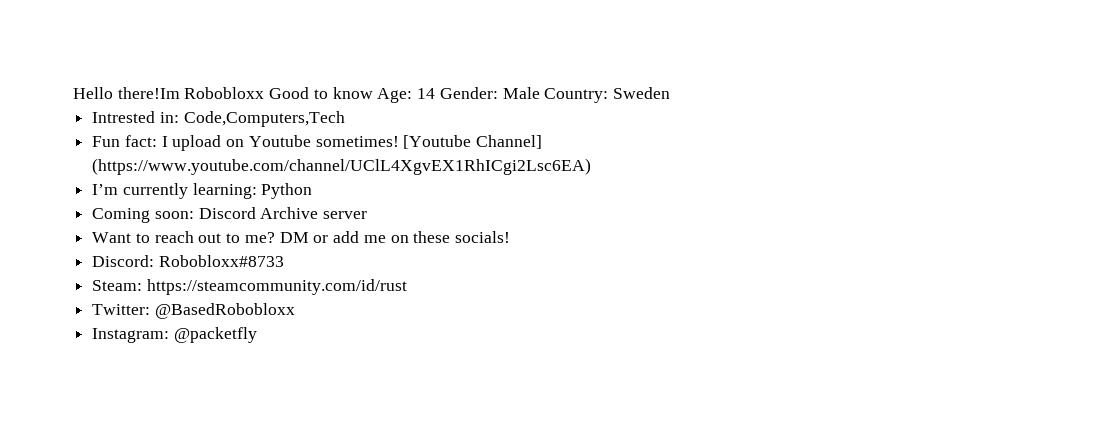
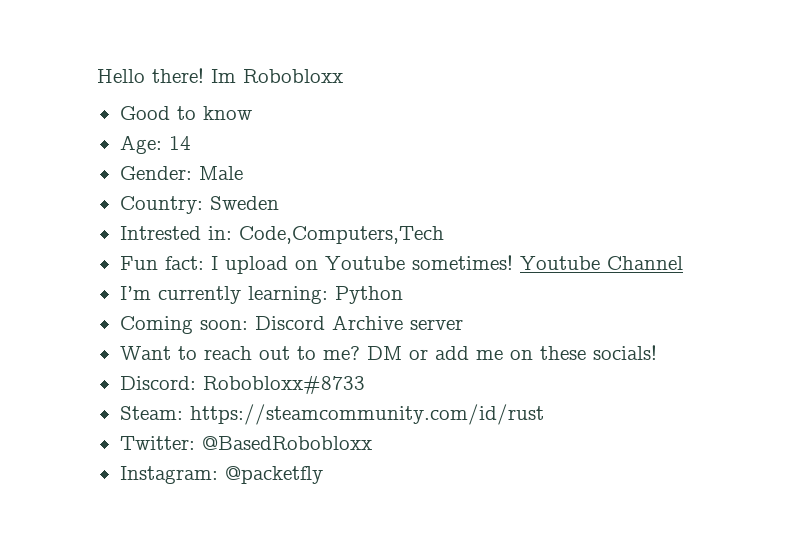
[117,87,180,99] there!Im -> [152,68,236,83] there! Im
(265, 93) none -> (343, 76) //
(373, 93) none -> (252, 113) //
(436, 93) none -> (191, 143) //
(540, 93) none -> (243, 173) //
[403,135,543,149] [92,158,592,175] [Youtube Channel] (https://www.youtube.com/channel/UClL4XgvEX1RhICgi2Lsc6EA) -> [519,256,683,270] Youtube Channel

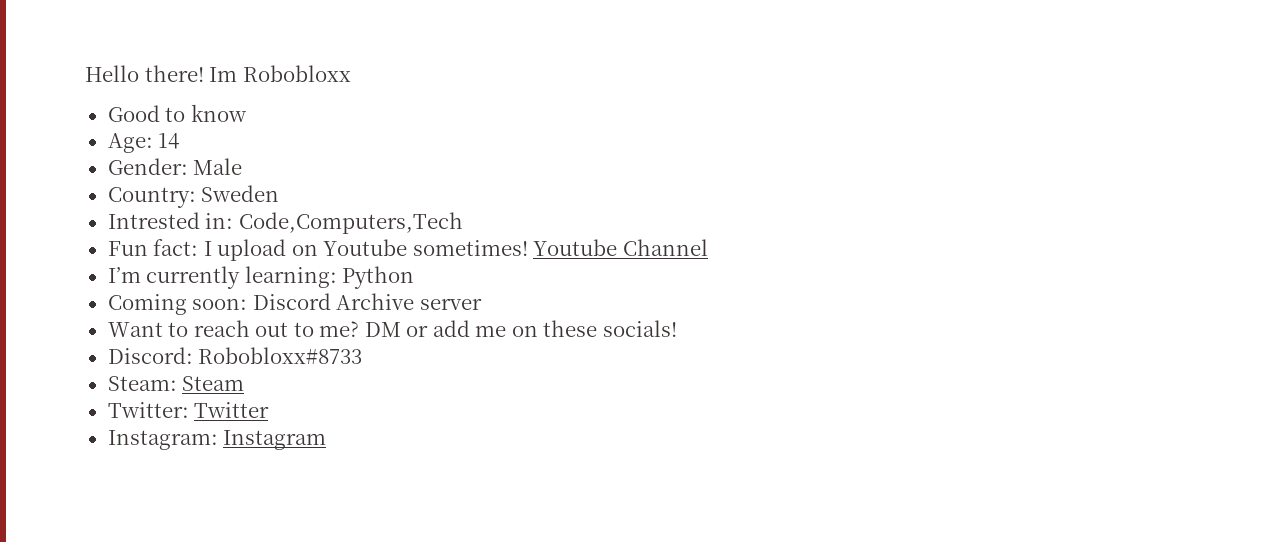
[189,404,544,425] https://steamcommunity.com/id/rust -> [182,376,245,391] Steam
[201,436,372,450] @BasedRobobloxx -> [194,402,270,418] Twitter
[224,466,323,484] @packetfly -> [223,430,327,450] Instagram

